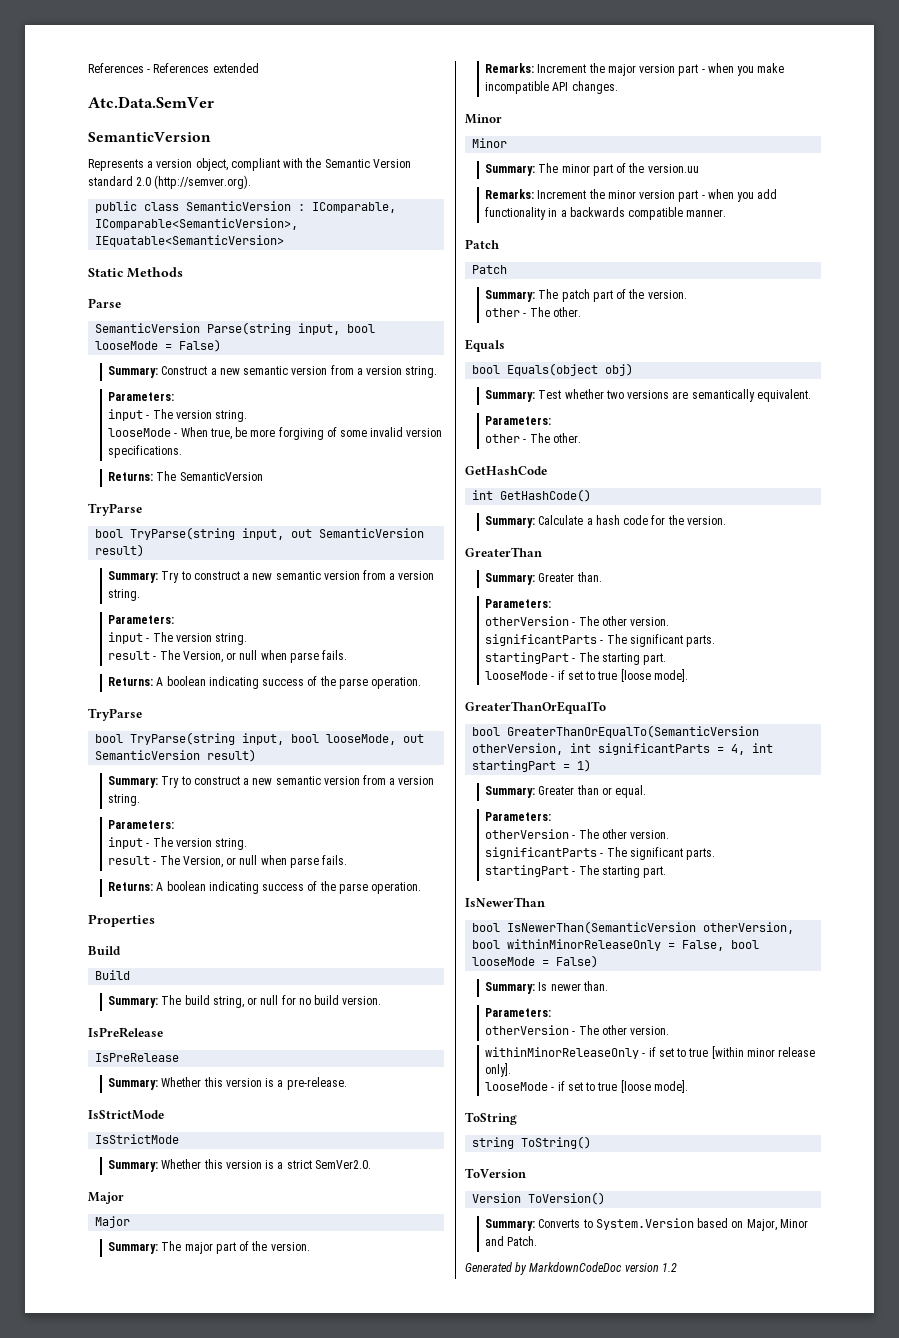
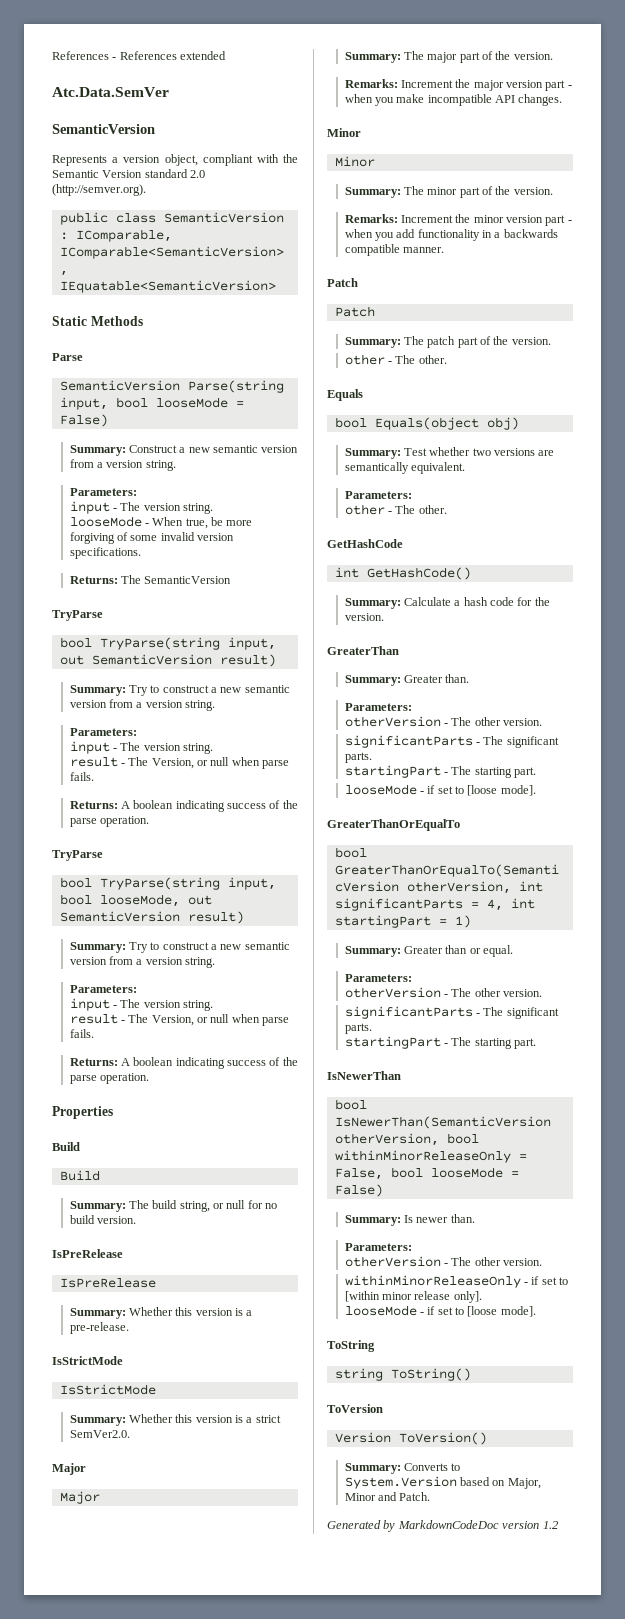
[647,164,699,173] version.uu -> [513,187,553,195] version.
[597,671,618,680] true -> (465, 790) none
[688,1048,709,1057] true -> (569, 1281) none
[597,1082,618,1091] true -> (465, 1311) none

